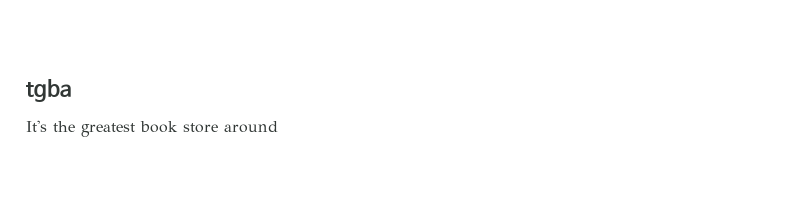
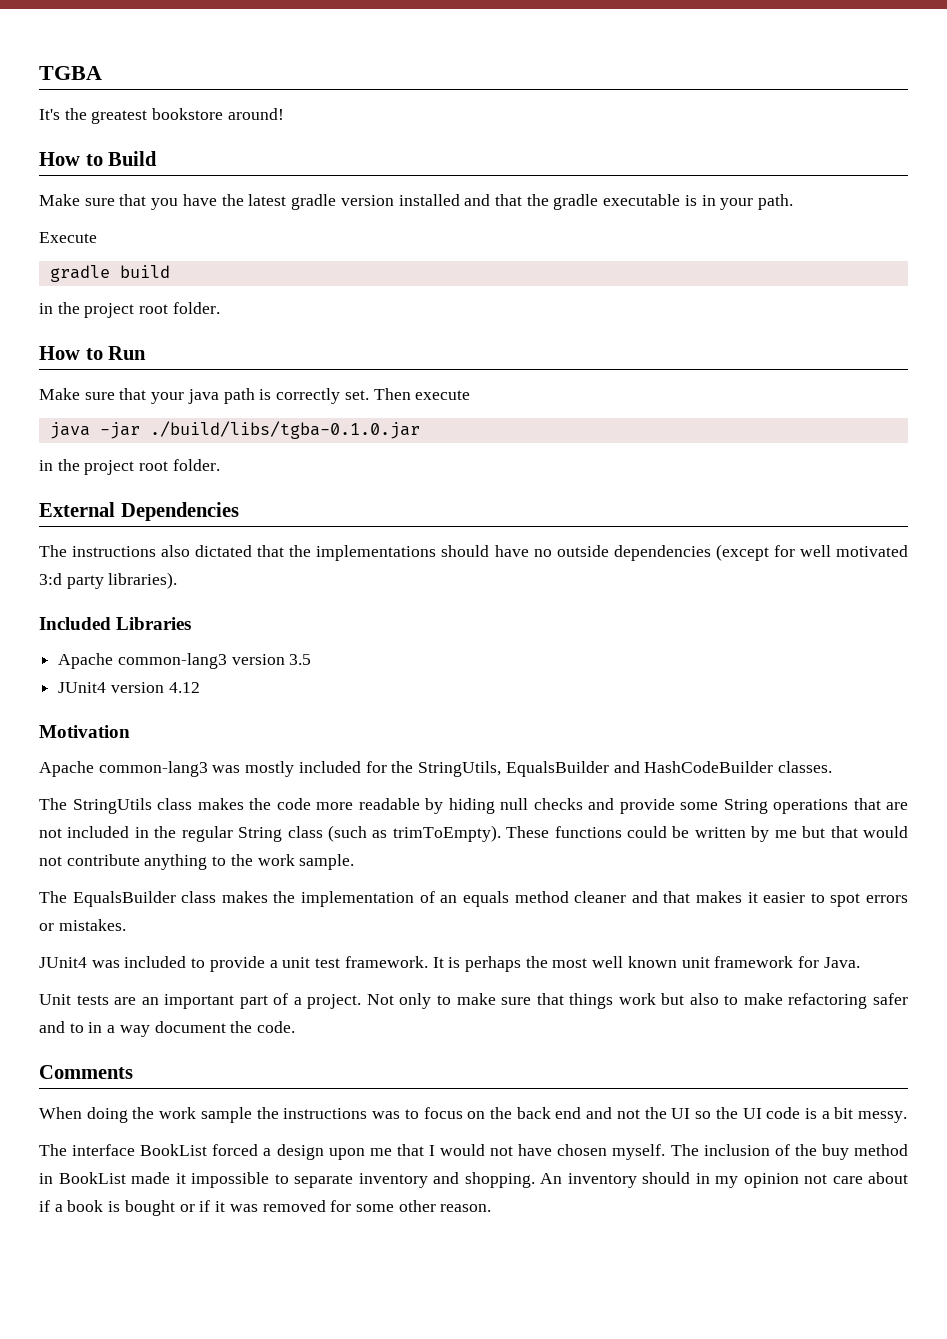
[26,79,72,102] tgba -> [39,66,102,80] TGBA
[140,121,278,133] book store around -> [152,108,284,120] [39,151,158,166] [39,194,794,210] [39,232,97,243] [49,265,170,282] [39,302,220,318] [39,346,147,360] [39,388,471,404] [49,421,420,439] [39,459,220,475] [39,502,239,521] [39,544,909,561] [39,572,178,589] [39,617,192,630] [58,653,312,669] [58,682,200,693] [39,725,130,738] [39,761,832,777] [39,798,908,814] [39,825,909,842] [39,854,355,870] [39,891,908,907] [39,919,126,931] [39,956,860,972] [39,993,908,1009] [39,1021,296,1037] [39,1065,133,1079] [39,1107,908,1123] [39,1144,909,1160] [39,1172,908,1188] [39,1200,492,1216] bookstore around! // How to Build // Make sure that you have the latest gradle version installed and that the gradle executable is in your path. // Execute // gradle build // in the project root folder. // How to Run // Make sure that your java path is correctly set. Then execute // java -jar ./build/libs/tgba-0.1.0.jar // in the project root folder. // External Dependencies // The instructions also dictated that the implementations should have no outside dependencies (except for well motivated 3:d party libraries). // Included Libraries // Apache common-lang3 version 3.5 // JUnit4 version 4.12 // Motivation // Apache common-lang3 was mostly included for the StringUtils, EqualsBuilder and HashCodeBuilder classes. // The StringUtils class makes the code more readable by hiding null checks and provide some String operations that are not included in the regular String class (such as trimToEmpty). These functions could be written by me but that would not contribute anything to the work sample. // The EqualsBuilder class makes the implementation of an equals method cleaner and that makes it easier to spot errors or mistakes. // JUnit4 was included to provide a unit test framework. It is perhaps the most well known unit framework for Java. // Unit tests are an important part of a project. Not only to make sure that things work but also to make refactoring safer and to in a way document the code. // Comments // When doing the work sample the instructions was to focus on the back end and not the UI so the UI code is a bit messy. // The interface BookList forced a design upon me that I would not have chosen myself. The inclusion of the buy method in BookList made it impossible to separate inventory and shopping. An inventory should in my opinion not care about if a book is bought or if it was removed for some other reason.

